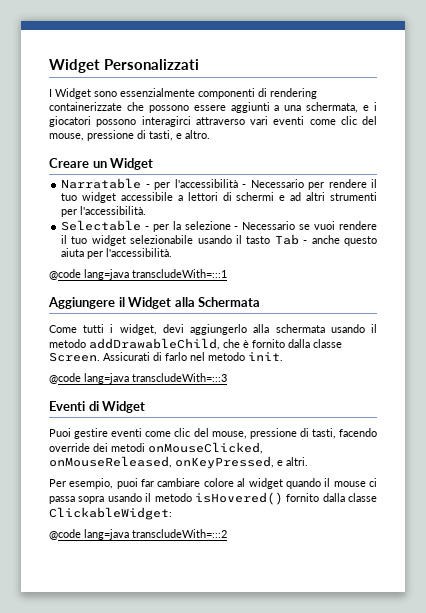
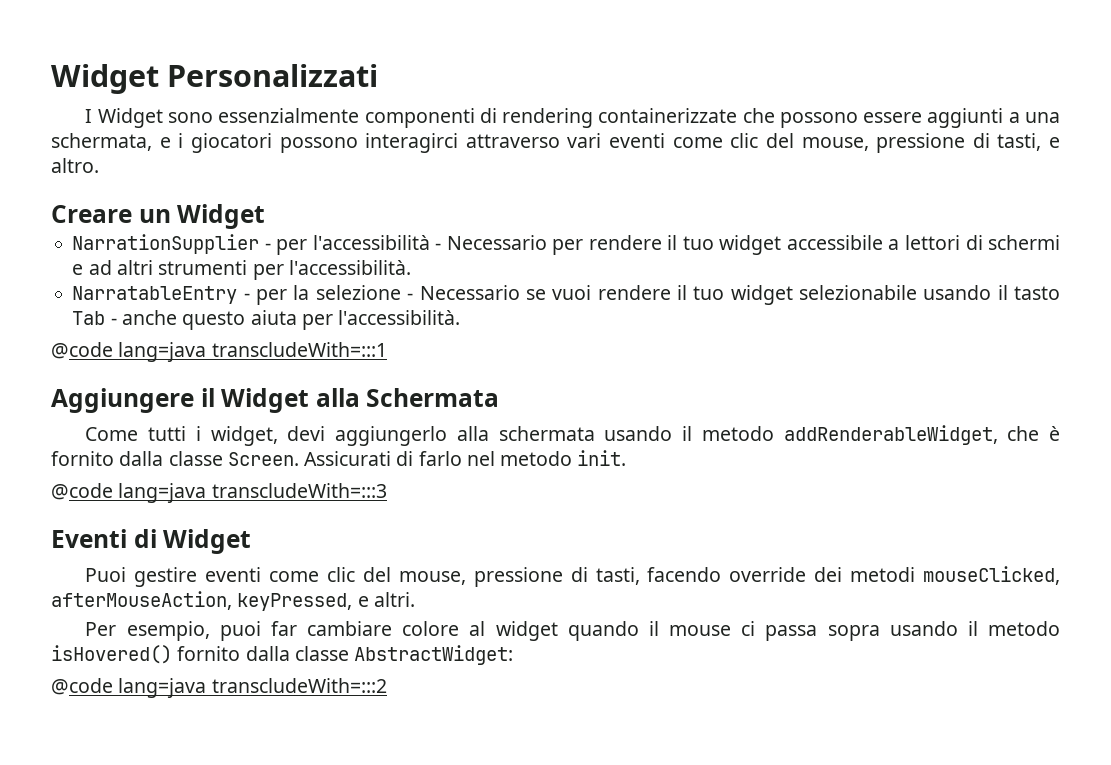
[61,178,142,189] Narratable -> [72,234,260,254] NarrationSupplier
[61,220,142,231] Selectable -> [72,286,238,304] NarratableEntry
[89,338,220,350] addDrawableChild, -> [783,425,998,445] addRenderableWidget,
[148,442,263,454] [49,456,274,469] onMouseClicked, onMouseReleased, onKeyPressed, -> [923,566,1061,585] [51,591,353,611] mouseClicked, afterMouseAction, keyPressed,
[49,507,172,520] ClickableWidget: -> [354,645,514,665] AbstractWidget:

